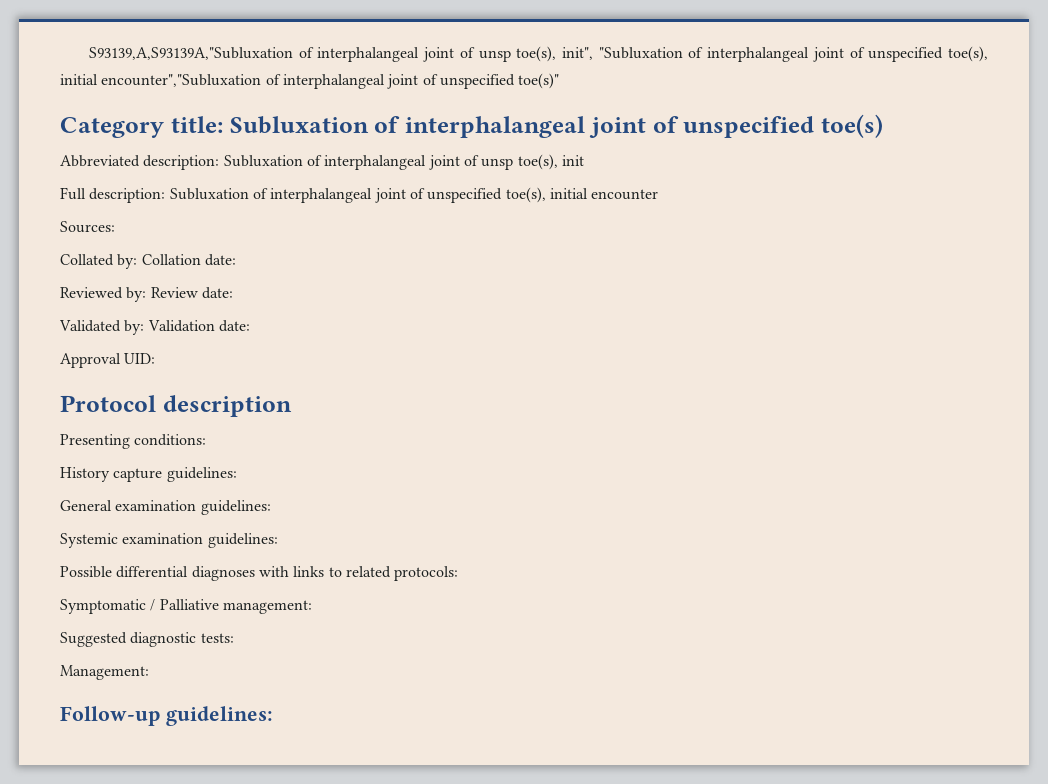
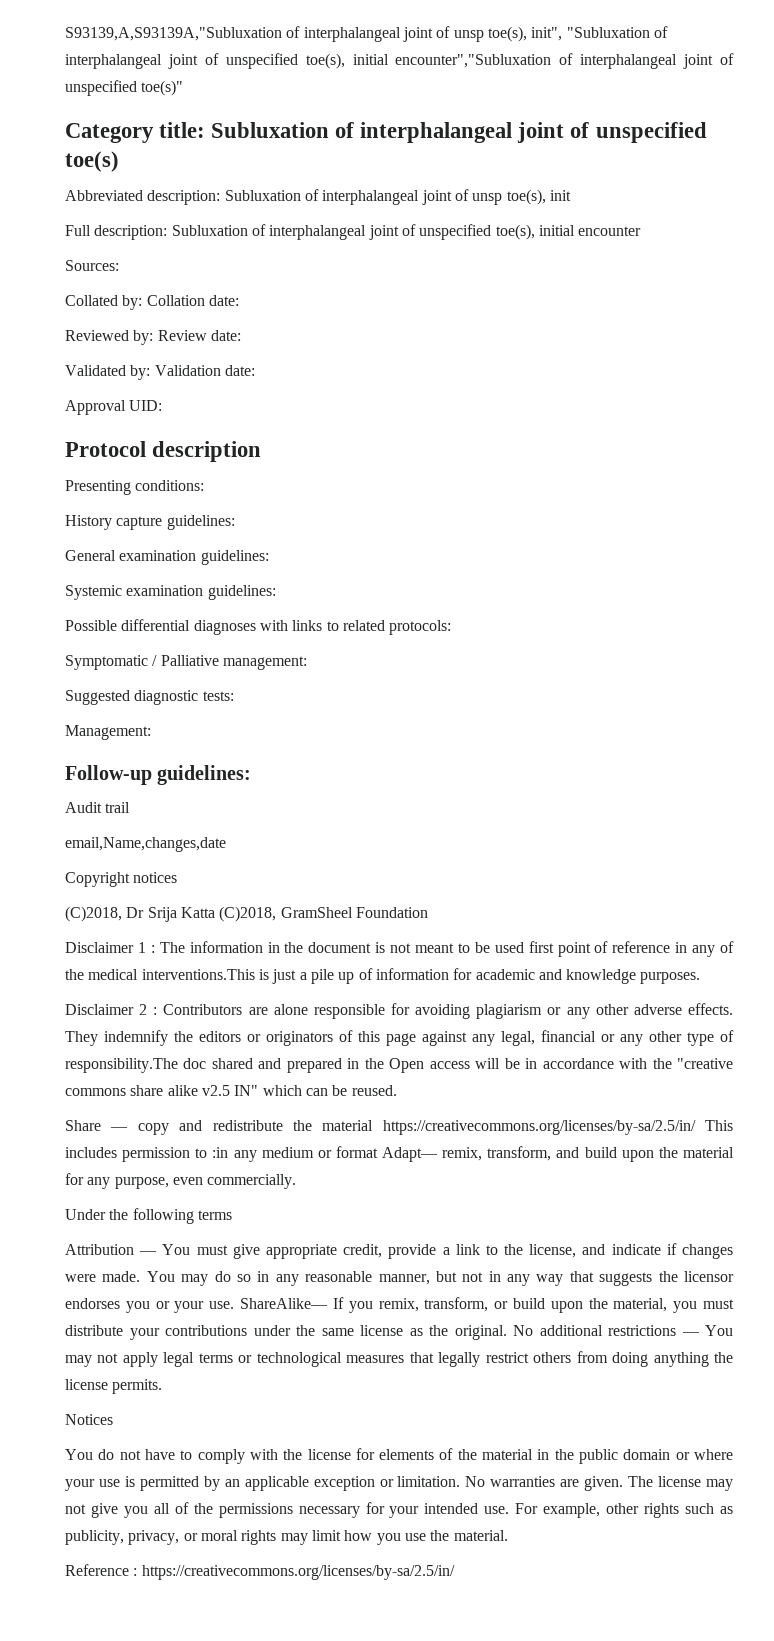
(273, 716) none -> [65,802,131,813] [65,837,226,852] [65,872,178,887] [65,906,428,922] [65,941,734,957] [65,968,701,984] [65,1003,733,1019] [65,1030,734,1046] [65,1058,734,1073] [65,1085,397,1096] [65,1120,733,1135] [65,1146,734,1162] [65,1173,297,1189] [65,1208,232,1224] [65,1243,733,1259] [65,1271,735,1286] [65,1297,734,1313] [65,1325,733,1340] [65,1351,734,1367] [65,1379,163,1394] [65,1414,113,1425] [65,1448,733,1464] [65,1476,733,1491] [65,1502,734,1518] [65,1530,508,1545] [65,1564,455,1580] // Audit trail // email,Name,changes,date // Copyright notices // (C)2018, Dr Srija Katta (C)2018, GramSheel Foundation // Disclaimer 1 : The information in the document is not meant to be used first point of reference in any of the medical interventions.This is just a pile up of information for academic and knowledge purposes. // Disclaimer 2 : Contributors are alone responsible for avoiding plagiarism or any other adverse effects. They indemnify the editors or originators of this page against any legal, financial or any other type of responsibility.The doc shared and prepared in the Open access will be in accordance with the "creative commons share alike v2.5 IN" which can be reused. // Share — copy and redistribute the material https://creativecommons.org/licenses/by-sa/2.5/in/ This includes permission to :in any medium or format Adapt— remix, transform, and build upon the material for any purpose, even commercially. // Under the following terms // Attribution — You must give appropriate credit, provide a link to the license, and indicate if changes were made. You may do so in any reasonable manner, but not in any way that suggests the licensor endorses you or your use. ShareAlike— If you remix, transform, or build upon the material, you must distribute your contributions under the same license as the original. No additional restrictions — You may not apply legal terms or technological measures that legally restrict others from doing anything the license permits. // Notices // You do not have to comply with the license for elements of the material in the public domain or where your use is permitted by an applicable exception or limitation. No warranties are given. The license may not give you all of the permissions necessary for your intended use. For example, other rights such as publicity, privacy, or moral rights may limit how you use the material. // Reference : https://creativecommons.org/licenses/by-sa/2.5/in/

